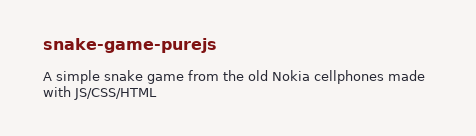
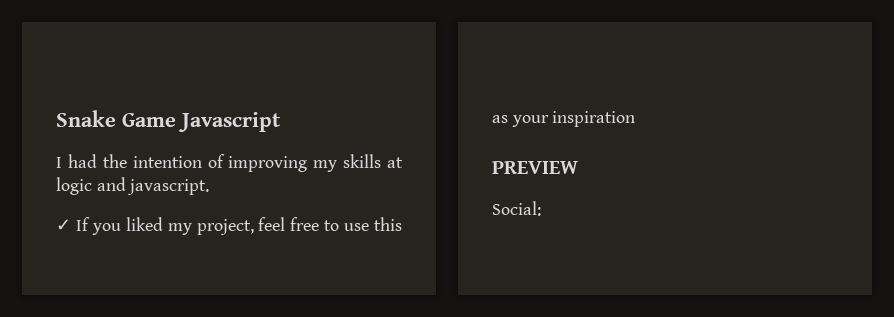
[43,38,217,53] [43,70,425,84] [43,86,157,100] snake-game-purejs // A simple snake game from the old Nokia cellphones made with JS/CSS/HTML -> [56,110,281,132] [56,154,403,172] [56,177,210,195] [56,217,402,235] [492,111,636,127] [492,161,578,174] [492,201,541,216] Snake Game Javascript // I had the intention of improving my skills at logic and javascript. // ✓ If you liked my project, feel free to use this as your inspiration // PREVIEW // Social:

